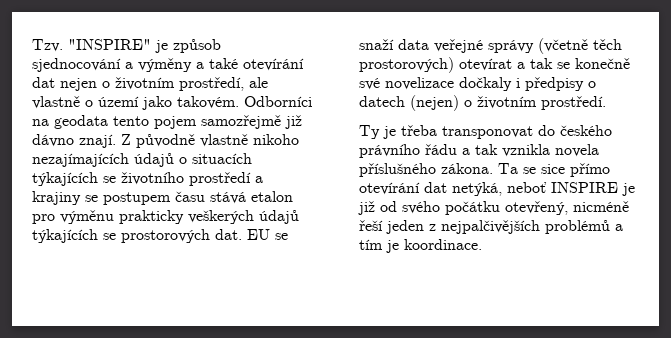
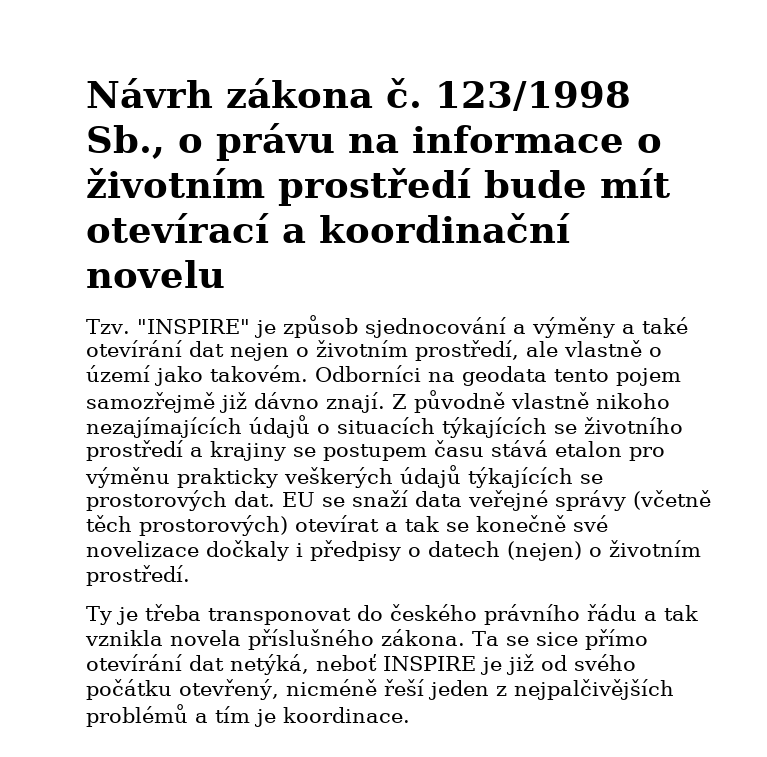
(32, 45) none -> [86,78,631,111] [86,123,662,161] [86,168,670,206] [86,213,570,243] [86,260,225,288] Návrh zákona č. 123/1998 Sb., o právu na informace o životním prostředí bude mít otevírací a koordinační novelu //

